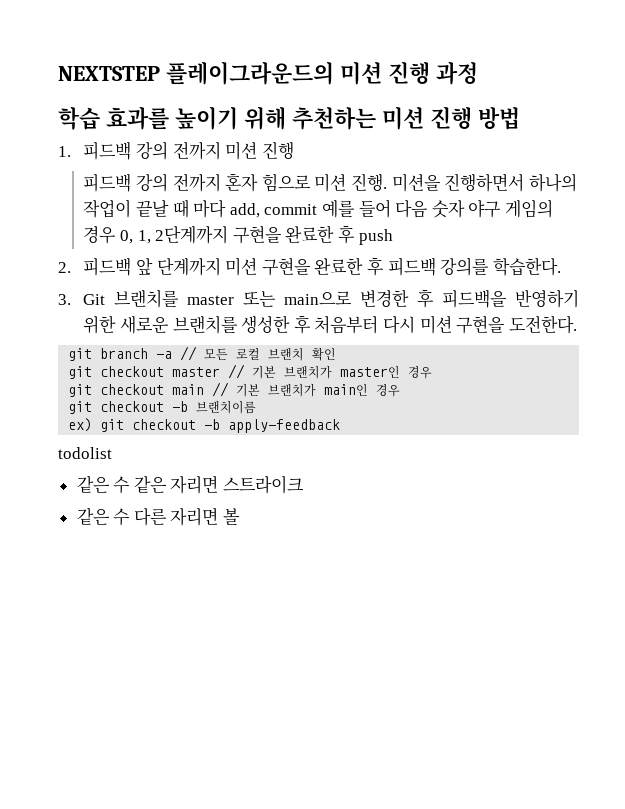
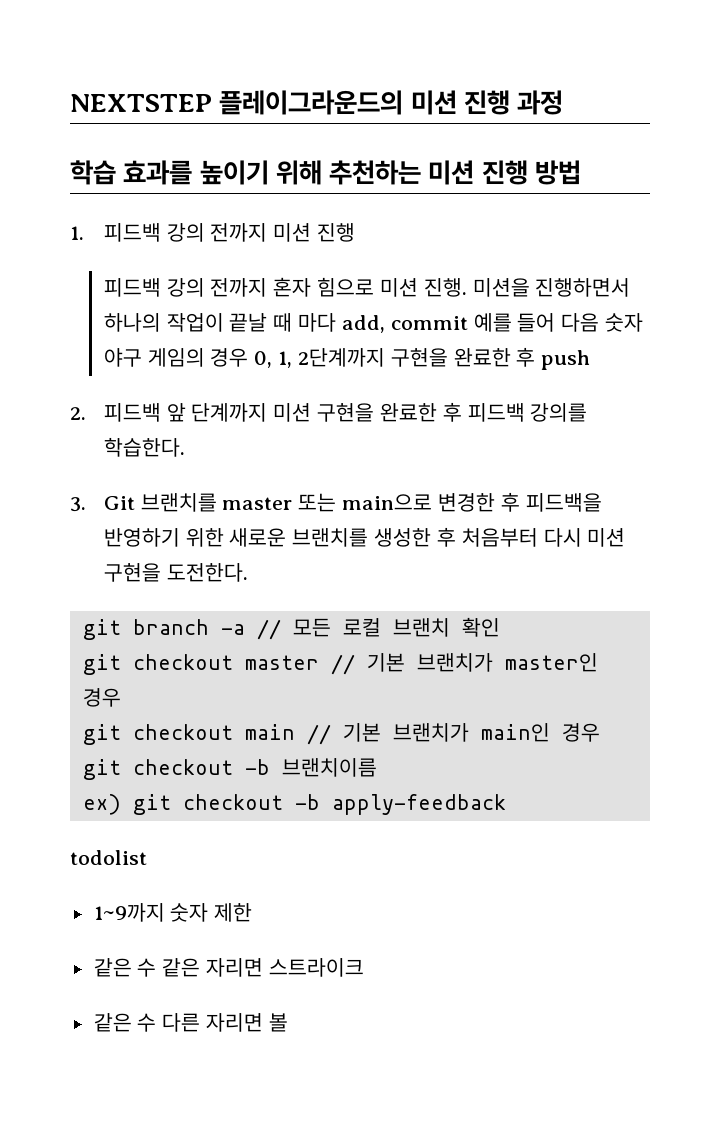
(112, 453) none -> [93,903,253,922] // 1~9까지 숫자 제한

